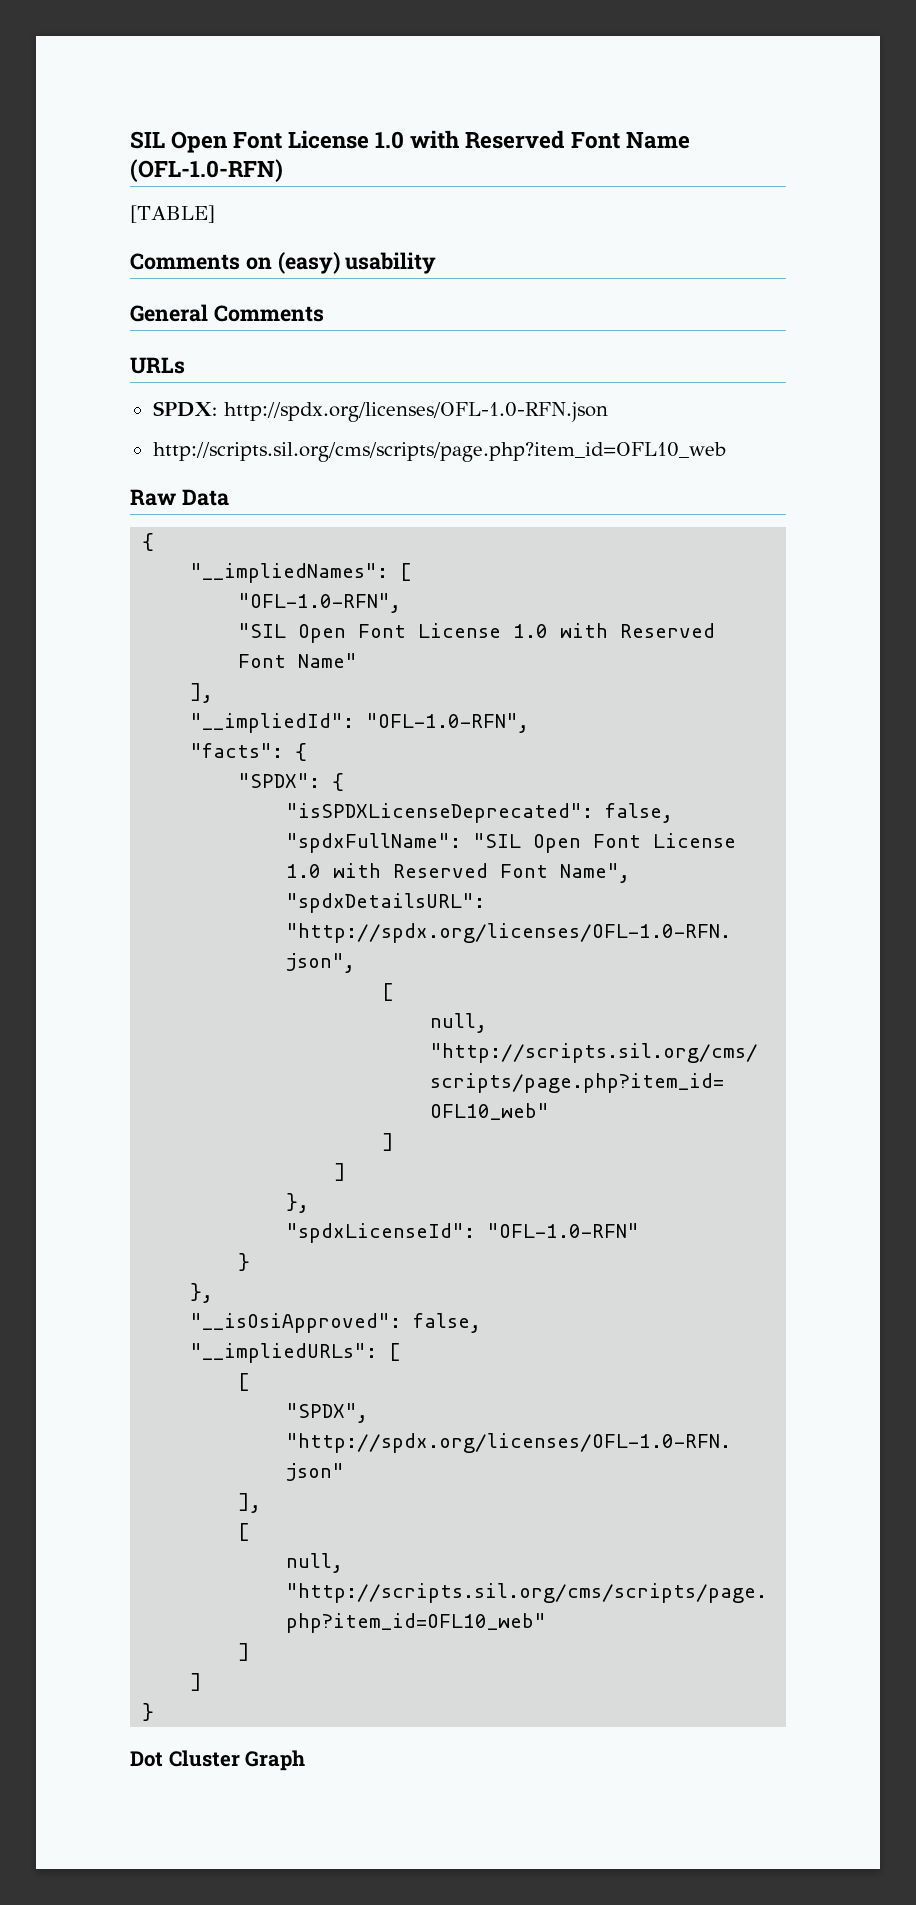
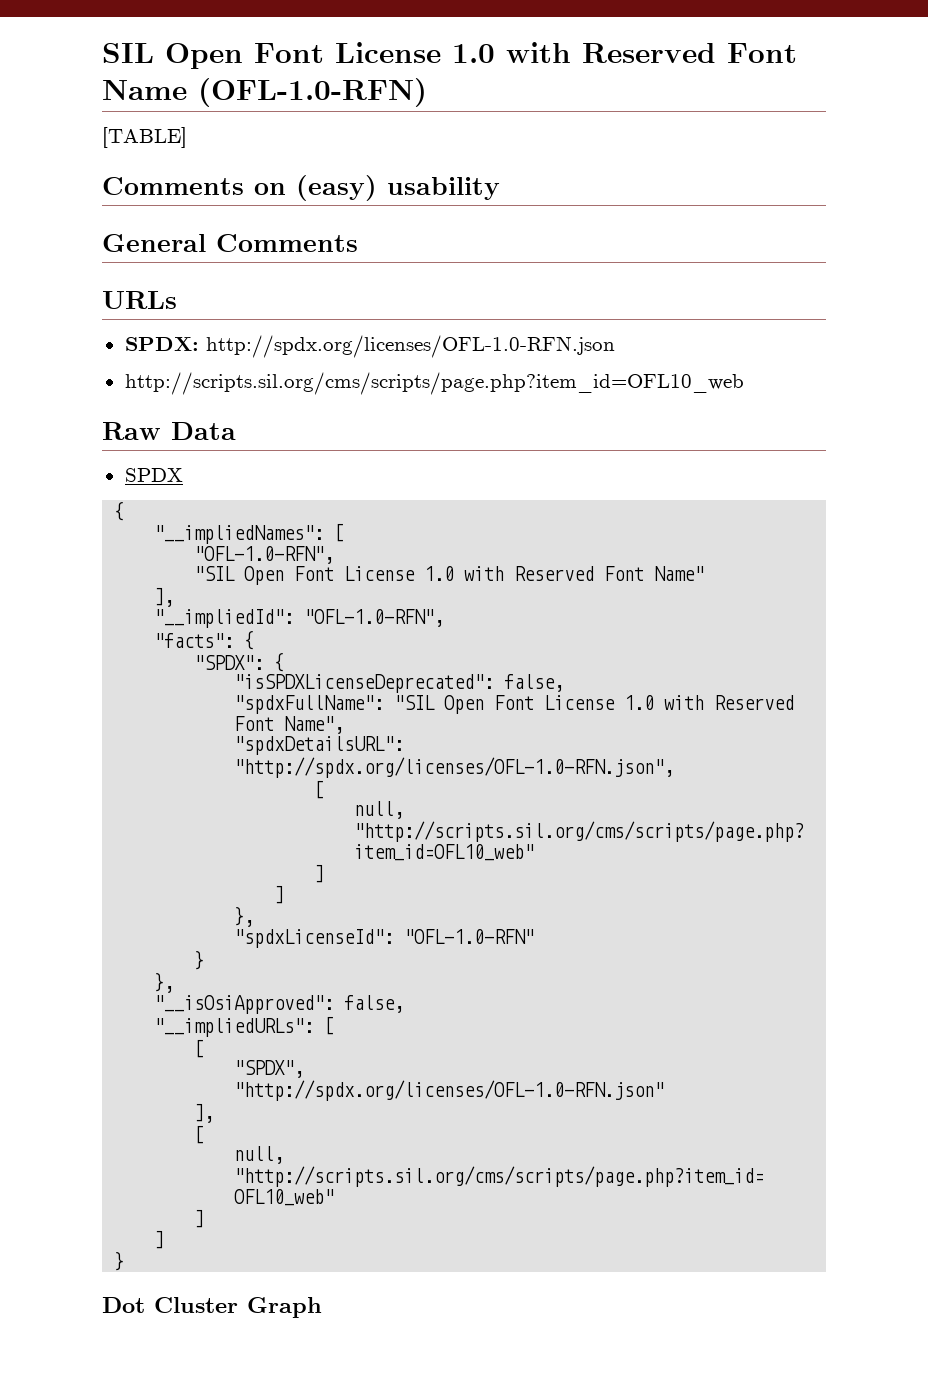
(229, 497) none -> [124,468,183,482] // SPDX

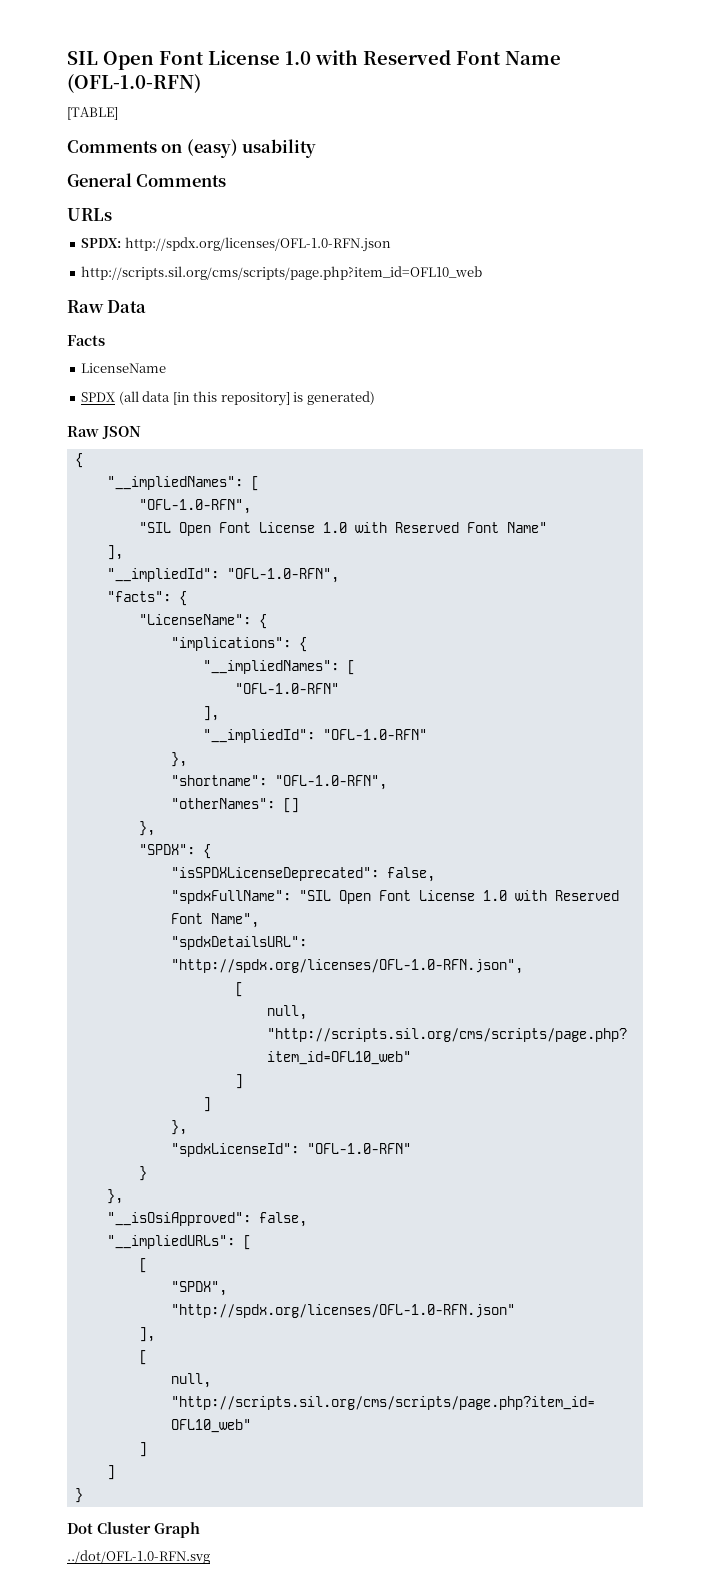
(236, 431) none -> [67,335,105,346] [81,363,167,373] // Facts // LicenseName
(183, 475) none -> [118,391,375,406] [67,426,141,439] (all data [in this repository] is generated) // Raw JSON
(255, 640) none -> [138,614,267,629] [170,637,307,652] [202,660,355,675] [234,683,339,694] [202,706,219,721] [202,729,427,743] [170,752,187,767] [170,775,387,790] [170,798,299,813] [138,821,155,836] // "LicenseName": { // "implications": { // "__impliedNames": [ // "OFL-1.0-RFN" // ], // "__impliedId": "OFL-1.0-RFN" // }, // "shortname": "OFL-1.0-RFN", // "otherNames": [] // },
(322, 1307) none -> [67,1550,210,1564] // ../dot/OFL-1.0-RFN.svg

